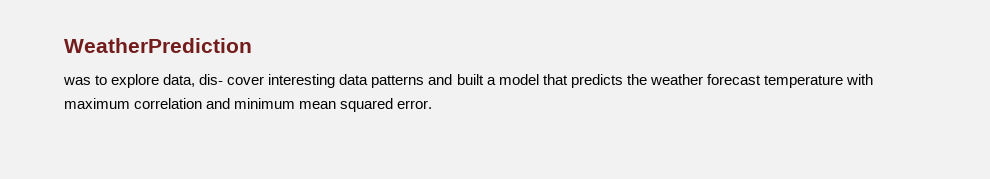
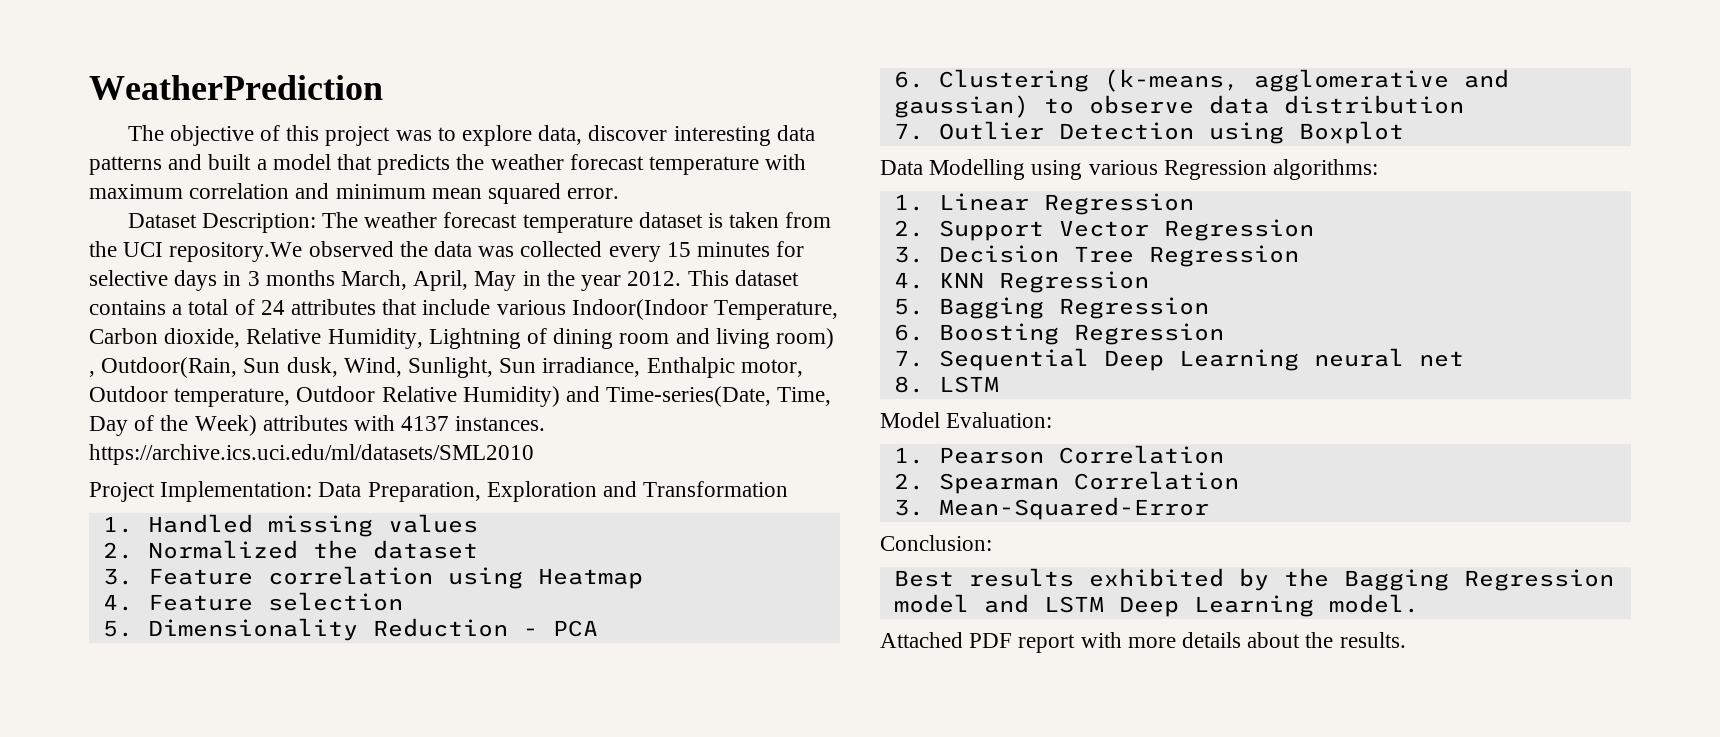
(252, 45) none -> [127,125,391,146] The objective of this project
[199,74,265,85] dis- cover -> [588,125,668,141] discover
(433, 104) none -> [127,212,832,233] [89,241,805,262] [89,270,799,291] [89,299,839,320] [89,328,835,349] [89,357,803,378] [89,386,832,407] [89,415,546,436] [89,444,534,465] [89,481,789,502] [102,514,478,537] [102,540,478,559] [102,566,643,589] [102,592,403,611] [102,618,598,641] [893,69,1509,92] [893,95,1464,118] [893,121,1404,144] [880,159,1379,180] [893,193,1194,215] [893,219,1314,241] [893,245,1299,267] [893,271,1149,293] [893,297,1209,319] [893,323,1224,345] [893,348,1464,371] [893,376,999,393] [880,412,1053,428] [893,445,1224,464] [893,471,1239,494] [893,497,1209,520] [880,535,992,551] [893,568,1614,591] [893,594,1419,617] [880,632,1406,653] // Dataset Description: The weather forecast temperature dataset is taken from the UCI repository.We observed the data was collected every 15 minutes for selective days in 3 months March, April, May in the year 2012. This dataset contains a total of 24 attributes that include various Indoor(Indoor Temperature, Carbon dioxide, Relative Humidity, Lightning of dining room and living room) , Outdoor(Rain, Sun dusk, Wind, Sunlight, Sun irradiance, Enthalpic motor, Outdoor temperature, Outdoor Relative Humidity) and Time-series(Date, Time, Day of the Week) attributes with 4137 instances. https://archive.ics.uci.edu/ml/datasets/SML2010 // Project Implementation: Data Preparation, Exploration and Transformation // 1. Handled missing values // 2. Normalized the dataset // 3. Feature correlation using Heatmap // 4. Feature selection // 5. Dimensionality Reduction - PCA // 6. Clustering (k-means, agglomerative and gaussian) to observe data distribution // 7. Outlier Detection using Boxplot // Data Modelling using various Regression algorithms: // 1. Linear Regression // 2. Support Vector Regression // 3. Decision Tree Regression // 4. KNN Regression // 5. Bagging Regression // 6. Boosting Regression // 7. Sequential Deep Learning neural net // 8. LSTM // Model Evaluation: // 1. Pearson Correlation // 2. Spearman Correlation // 3. Mean-Squared-Error // Conclusion: // Best results exhibited by the Bagging Regression model and LSTM Deep Learning model. // Attached PDF report with more details about the results.

